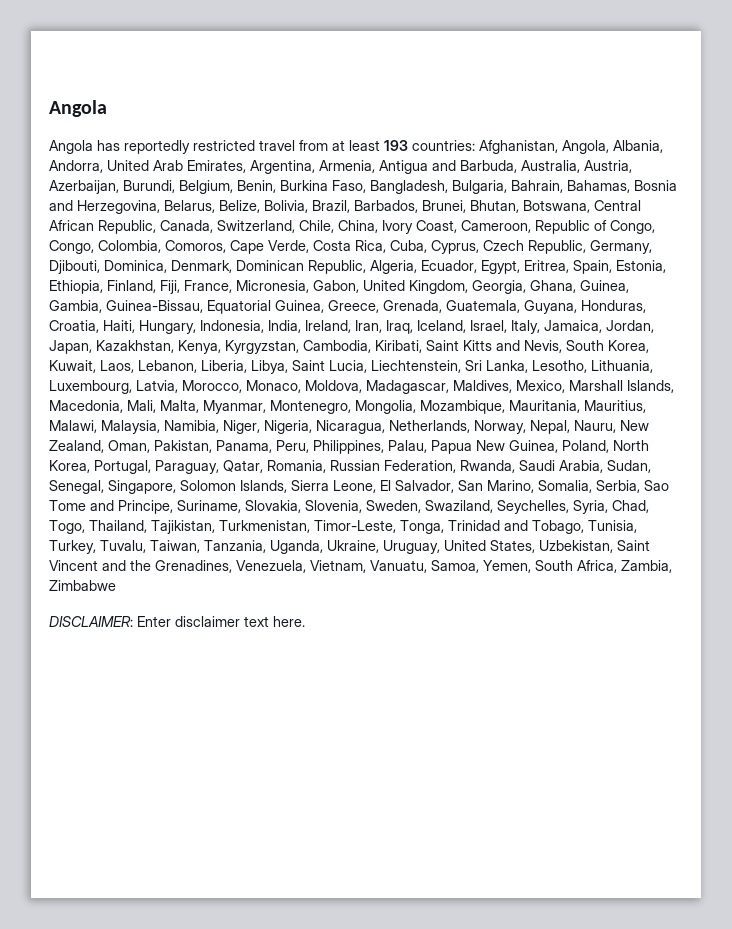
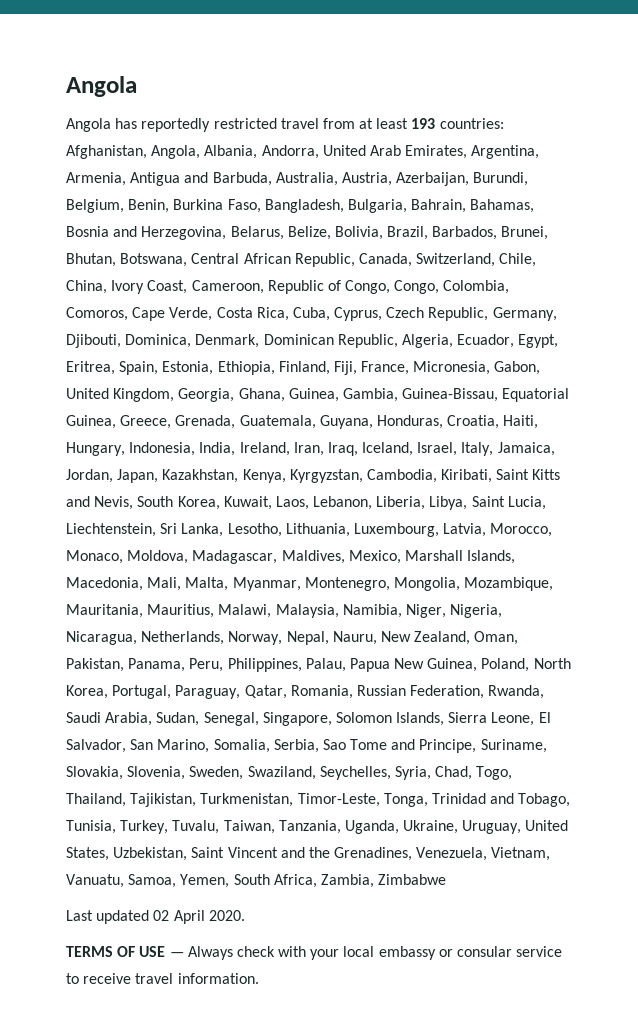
[49,616,305,627] DISCLAIMER: Enter disclaimer text here. -> [66,910,245,924] [66,946,563,960] [66,973,259,984] Last updated 02 April 2020. // TERMS OF USE — Always check with your local embassy or consular service to receive travel information.

